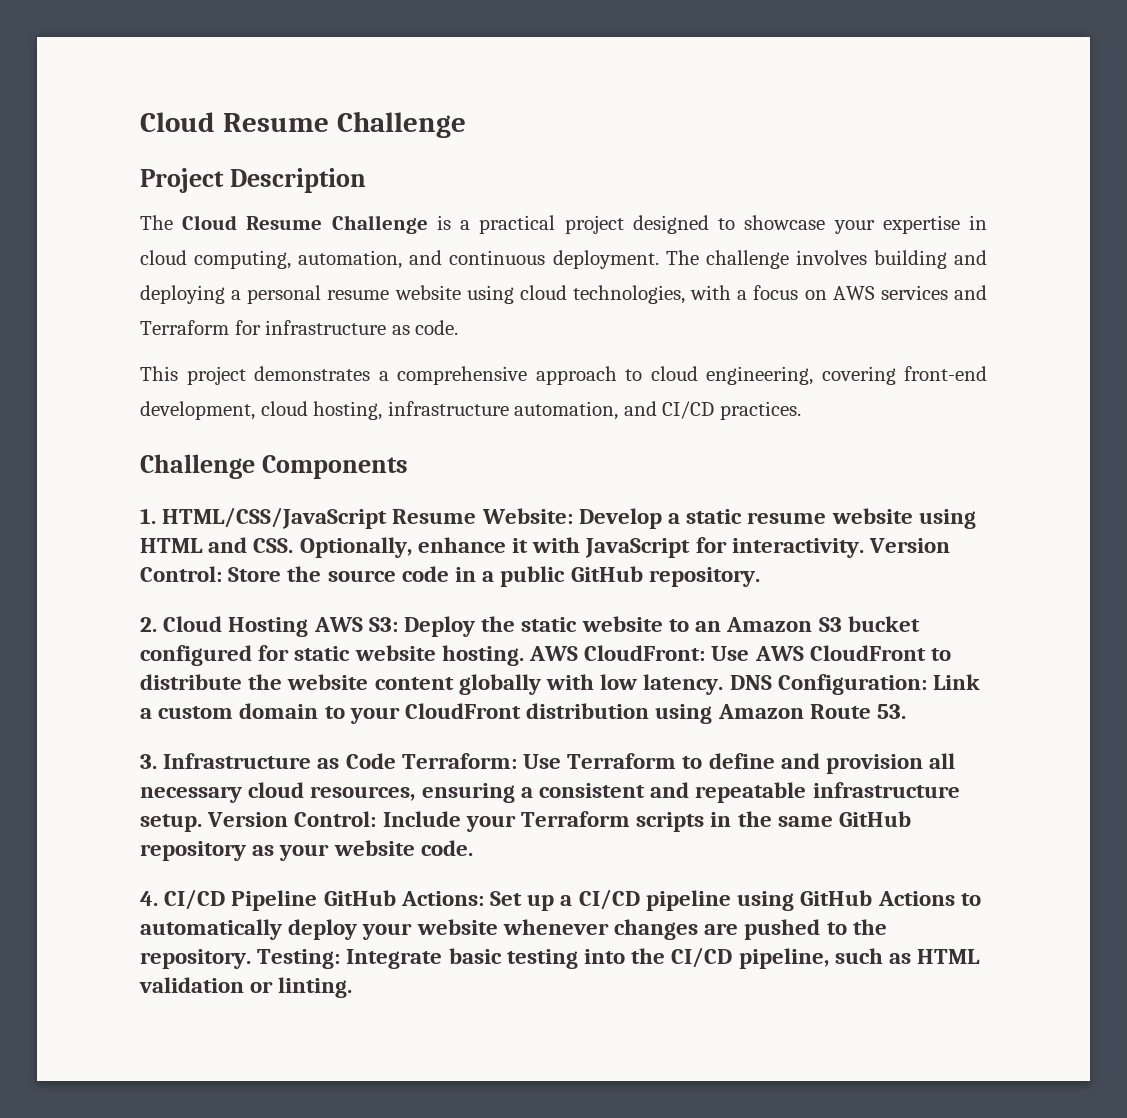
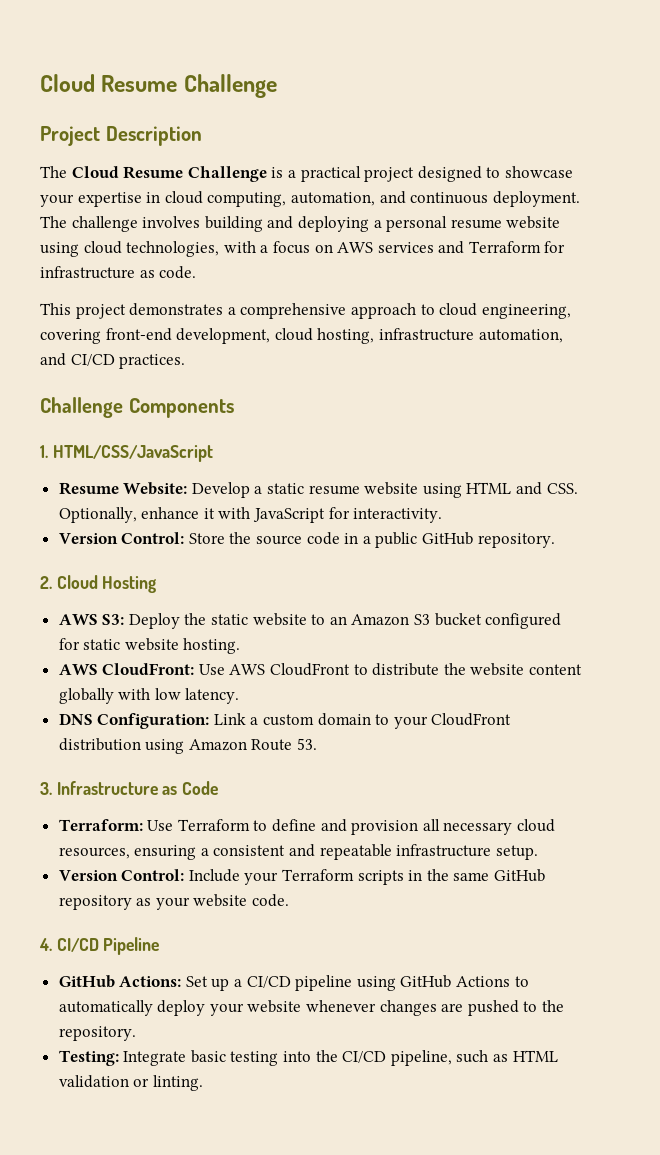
(388, 518) none -> (213, 453) //
(864, 548) none -> (443, 515) //
(309, 627) none -> (157, 584) //
(524, 655) none -> (241, 646) //
(724, 684) none -> (240, 696) //
(396, 761) none -> (219, 788) //
(202, 823) none -> (538, 852) //
(318, 900) none -> (160, 946) //
(251, 959) none -> (136, 1033) //

